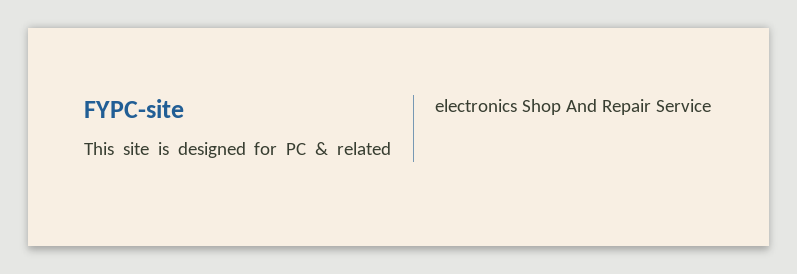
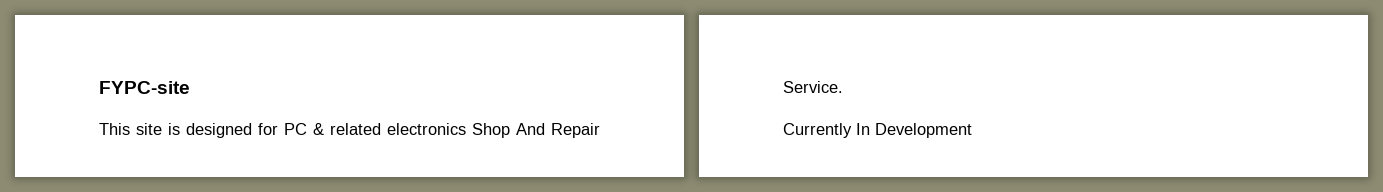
[655,99,711,112] Service -> [783,81,843,93] [783,123,972,138] Service. // Currently In Development

